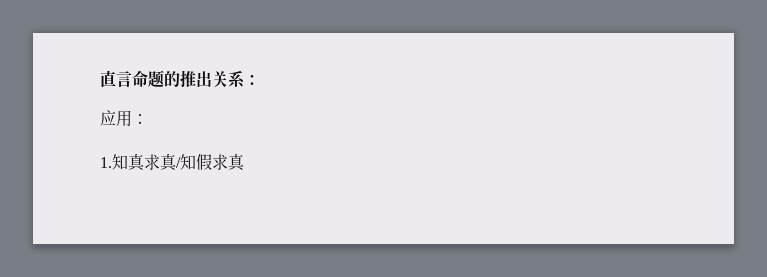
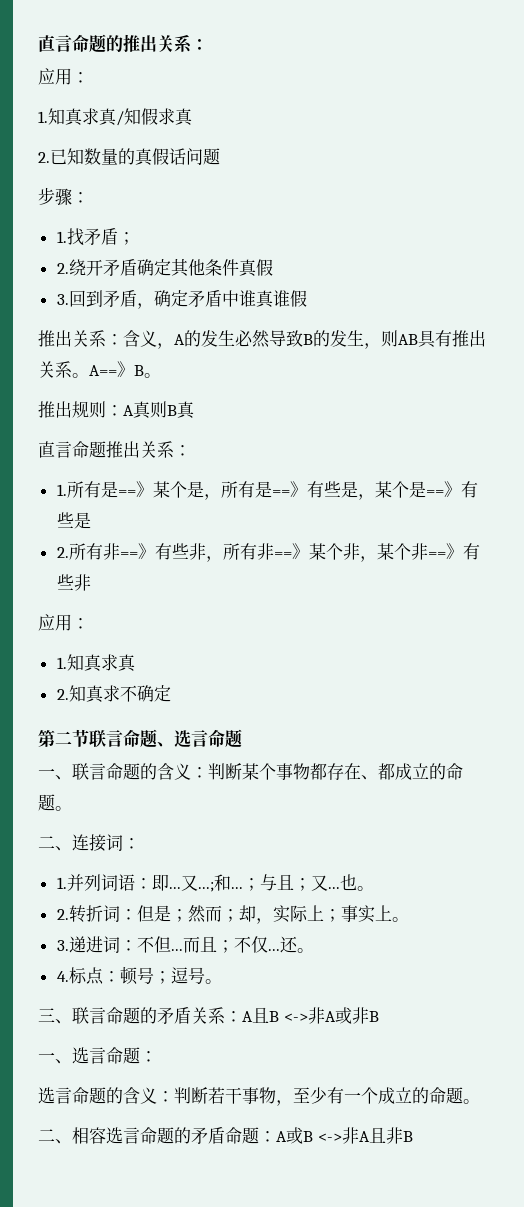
(245, 162) none -> [38,148,220,166] [38,187,89,206] [56,228,135,246] [56,258,273,277] [56,290,307,309] [38,330,486,349] [38,361,161,378] [38,401,195,419] [38,441,191,458] [56,481,478,500] [56,512,91,529] [56,543,480,562] [56,574,91,591] [38,614,89,631] [56,654,136,672] [56,685,171,703] [38,729,242,748] [38,763,463,780] [38,794,72,811] [38,834,140,852] [56,874,374,892] [56,905,409,924] [56,936,314,953] [56,966,222,985] [38,1007,379,1024] [38,1047,157,1064] [38,1087,480,1106] [38,1127,413,1144] // 2.已知数量的真假话问题 // 步骤： // 1.找矛盾； // 2.绕开矛盾确定其他条件真假 // 3.回到矛盾，确定矛盾中谁真谁假 // 推出关系：含义，A的发生必然导致B的发生，则AB具有推出关系。A==》B。 // 推出规则：A真则B真 // 直言命题推出关系： // 1.所有是==》某个是，所有是==》有些是，某个是==》有些是 // 2.所有非==》有些非，所有非==》某个非，某个非==》有些非 // 应用： // 1.知真求真 // 2.知真求不确定 // 第二节联言命题、选言命题 // 一、联言命题的含义：判断某个事物都存在、都成立的命题。 // 二、连接词： // 1.并列词语：即...又...;和...；与且；又...也。 // 2.转折词：但是；然而；却，实际上；事实上。 // 3.递进词：不但...而且；不仅...还。 // 4.标点：顿号；逗号。 // 三、联言命题的矛盾关系：A且B <->非A或非B // 一、选言命题： // 选言命题的含义：判断若干事物，至少有一个成立的命题。 // 二、相容选言命题的矛盾命题：A或B <->非A且非B

